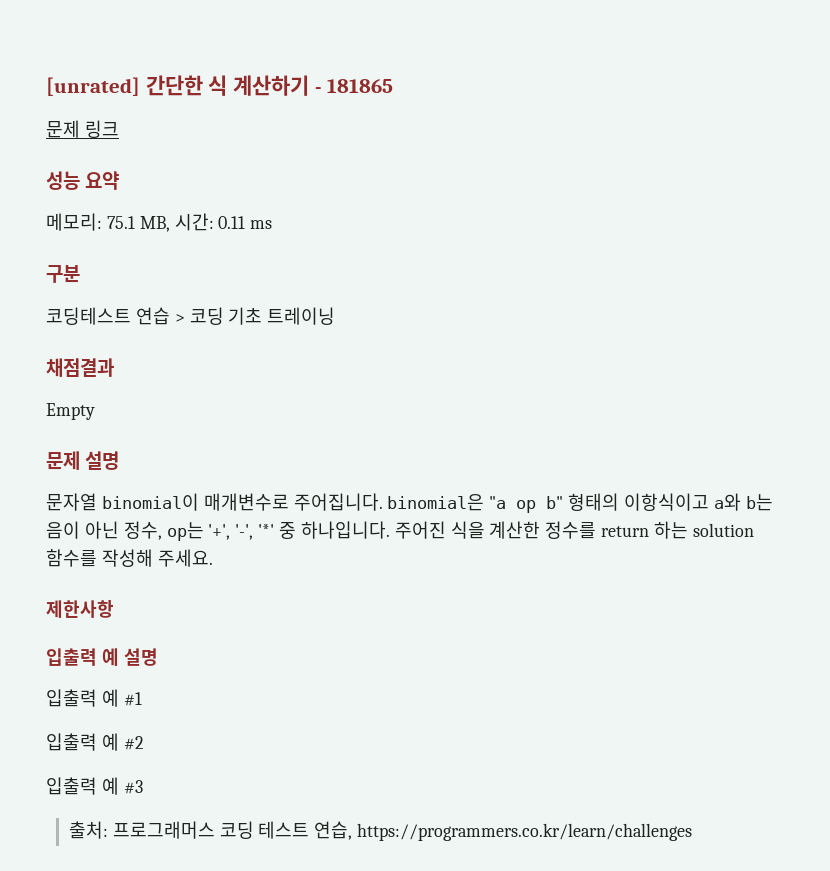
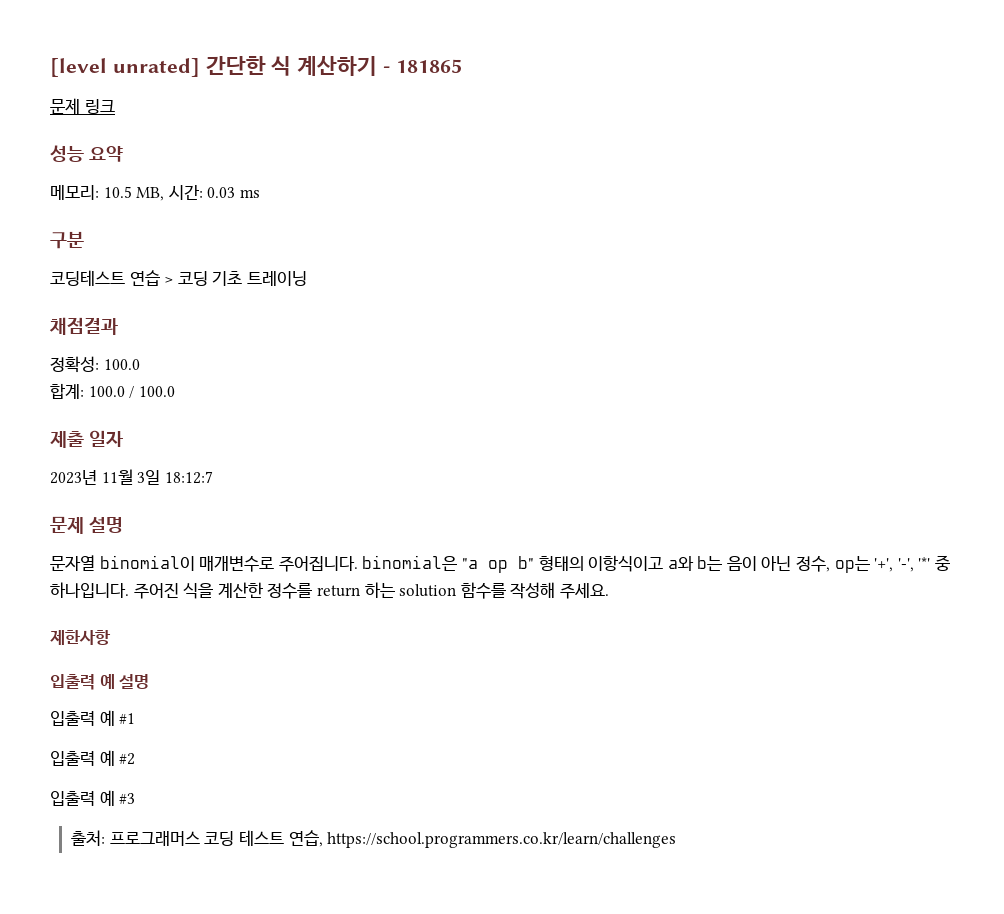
[46,77,140,96] [unrated] -> [50,58,200,77] [level unrated]
[106,216,135,229] 75.1 -> [103,186,132,198] 10.5
[218,216,246,229] 0.11 -> [207,187,236,198] 0.03
[46,403,95,420] Empty -> [50,356,140,373] [50,383,175,399] [50,430,123,448] [50,469,213,485] 정확성: 100.0 // 합계: 100.0 / 100.0 // 제출 일자 // 2023년 11월 3일 18:12:7
[357,823,693,841] https://programmers.co.kr/learn/challenges -> [327,832,677,848] https://school.programmers.co.kr/learn/challenges

